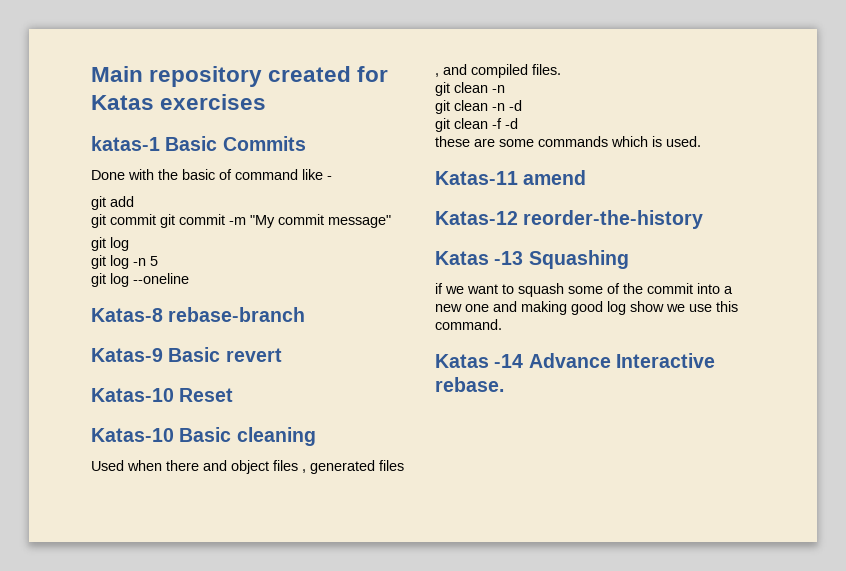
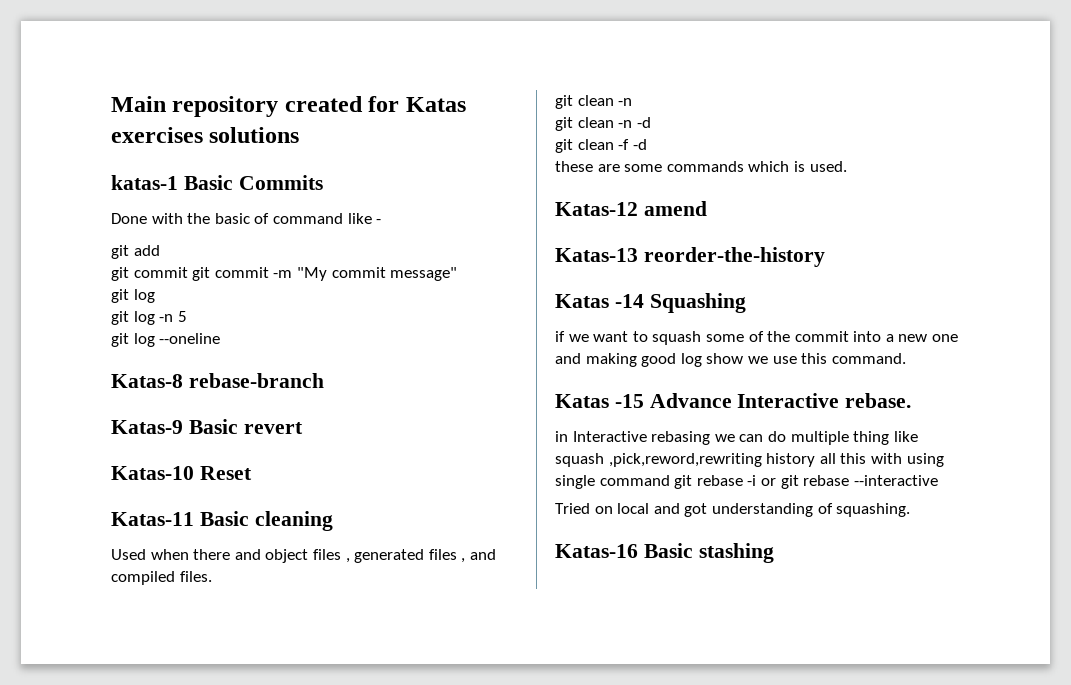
(267, 102) none -> [209,127,300,143] solutions
[91,428,174,442] Katas-10 -> [111,512,194,526] Katas-11
[435,171,518,185] Katas-11 -> [555,202,638,216] Katas-12
[435,211,518,225] Katas-12 -> [555,248,638,262] Katas-13
[494,251,524,265] -13 -> [614,294,644,308] -14
[494,354,524,368] -14 -> [614,394,644,408] -15
(504, 384) none -> [555,431,918,445] [555,453,944,467] [555,475,938,489] [555,503,911,517] [555,543,774,563] // in Interactive rebasing we can do multiple thing like squash ,pick,reword,rewriting history all this with using single command git rebase -i or git rebase --interactive // Tried on local and got understanding of squashing. // Katas-16 Basic stashing

